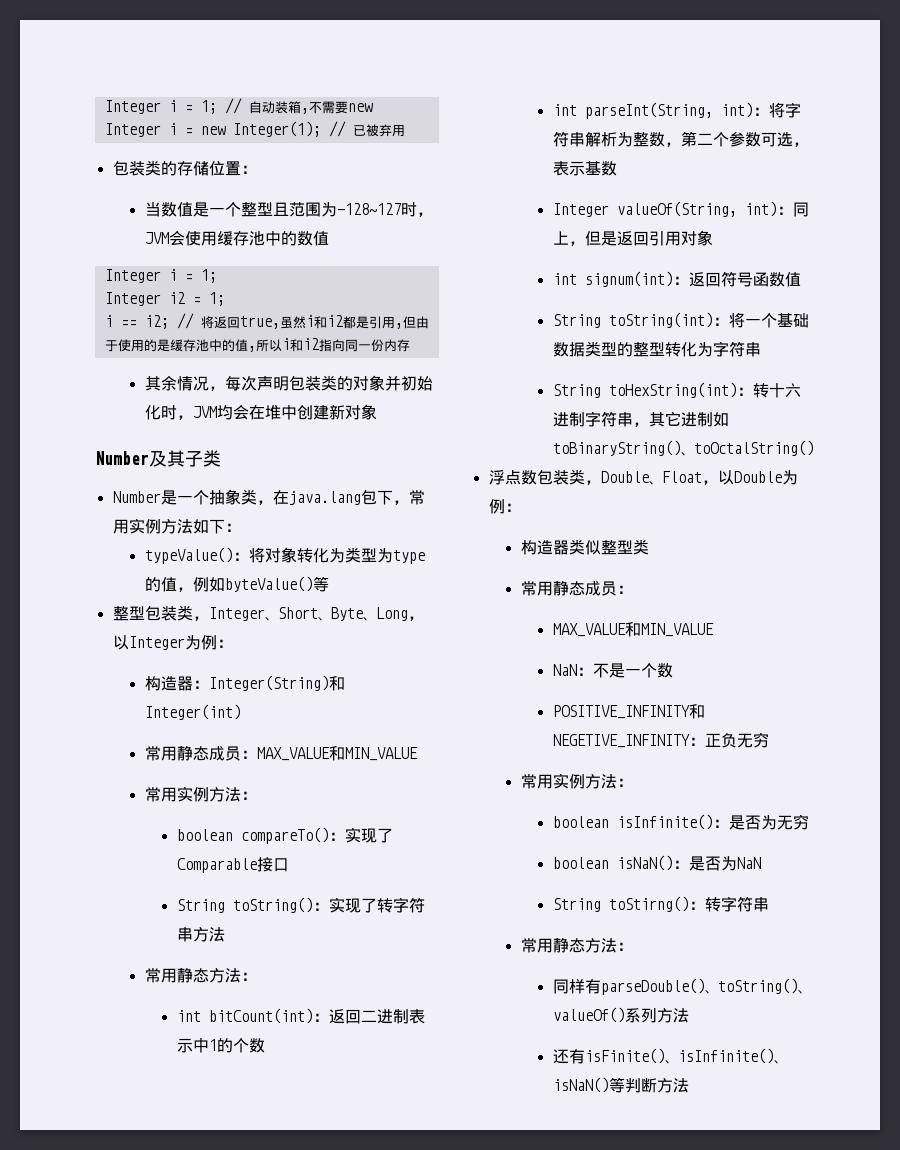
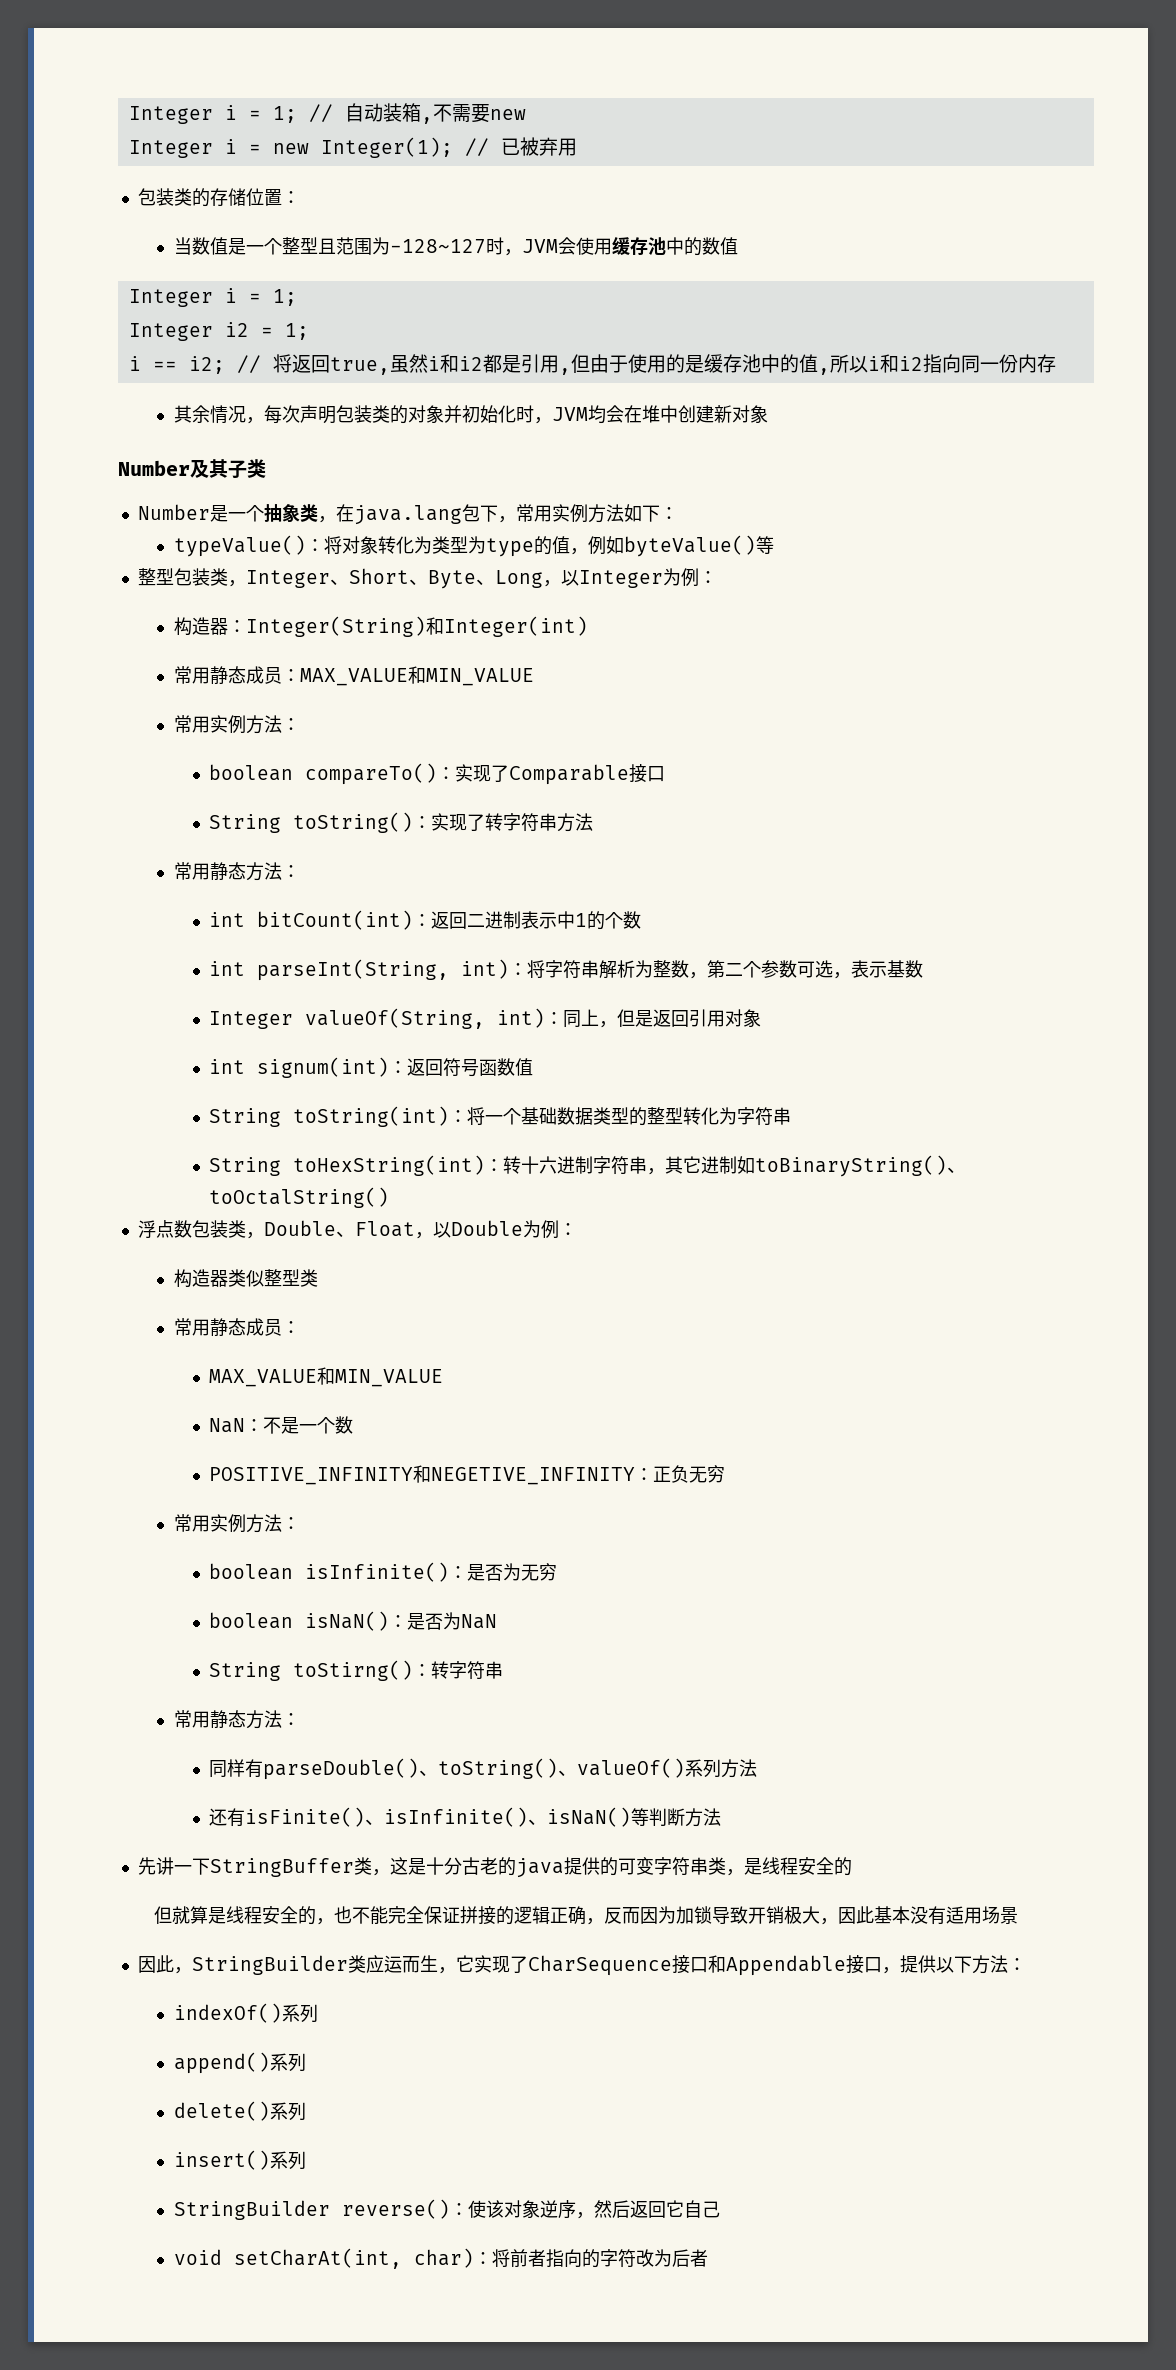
(689, 1085) none -> [137,1857,852,1878] [153,1906,1018,1925] [137,1955,1026,1976] [173,2003,318,2023] [173,2052,306,2074] [173,2101,306,2121] [173,2150,306,2170] [173,2199,720,2220] [173,2248,708,2269] // 先讲一下StringBuffer类，这是十分古老的java提供的可变字符串类，是线程安全的 // 但就算是线程安全的，也不能完全保证拼接的逻辑正确，反而因为加锁导致开销极大，因此基本没有适用场景 // 因此，StringBuilder类应运而生，它实现了CharSequence接口和Appendable接口，提供以下方法： // indexOf()系列 // append()系列 // delete()系列 // insert()系列 // StringBuilder reverse()：使该对象逆序，然后返回它自己 // void setCharAt(int, char)：将前者指向的字符改为后者

